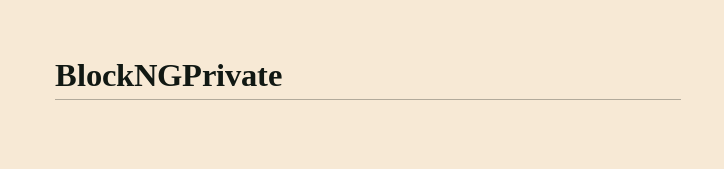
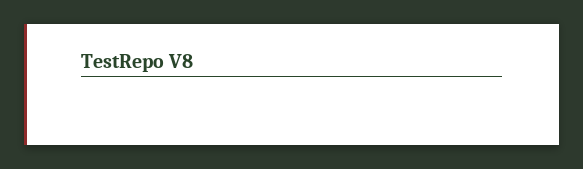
[55,64,282,86] BlockNGPrivate -> [81,54,194,72] TestRepo V8

